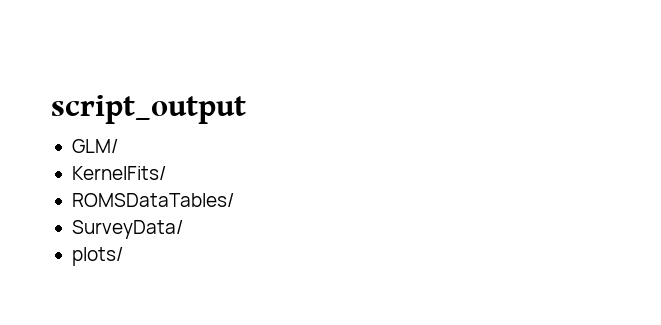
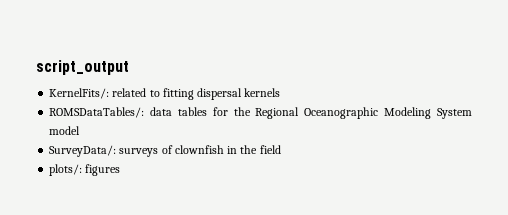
[71,139,118,153] [71,166,166,180] [71,193,234,207] [71,220,183,239] [71,247,123,266] GLM/ // KernelFits/ // ROMSDataTables/ // SurveyData/ // plots/ -> [49,88,281,100] [49,107,473,119] [49,126,81,135] [49,145,281,157] [49,164,121,176] KernelFits/: related to fitting dispersal kernels // ROMSDataTables/: data tables for the Regional Oceanographic Modeling System model // SurveyData/: surveys of clownfish in the field // plots/: figures

